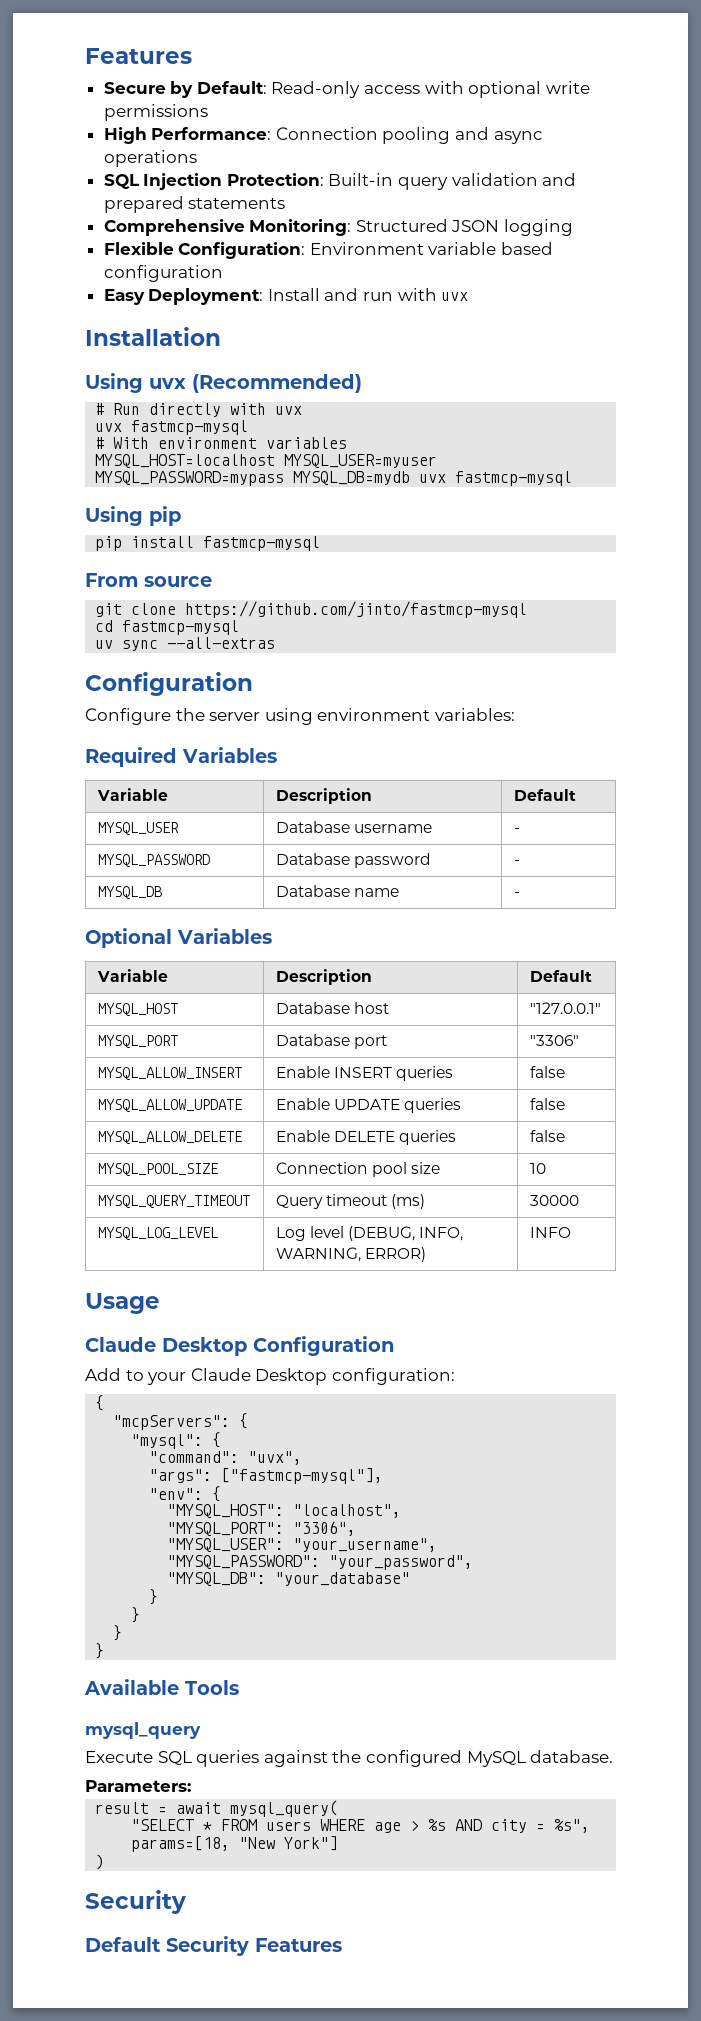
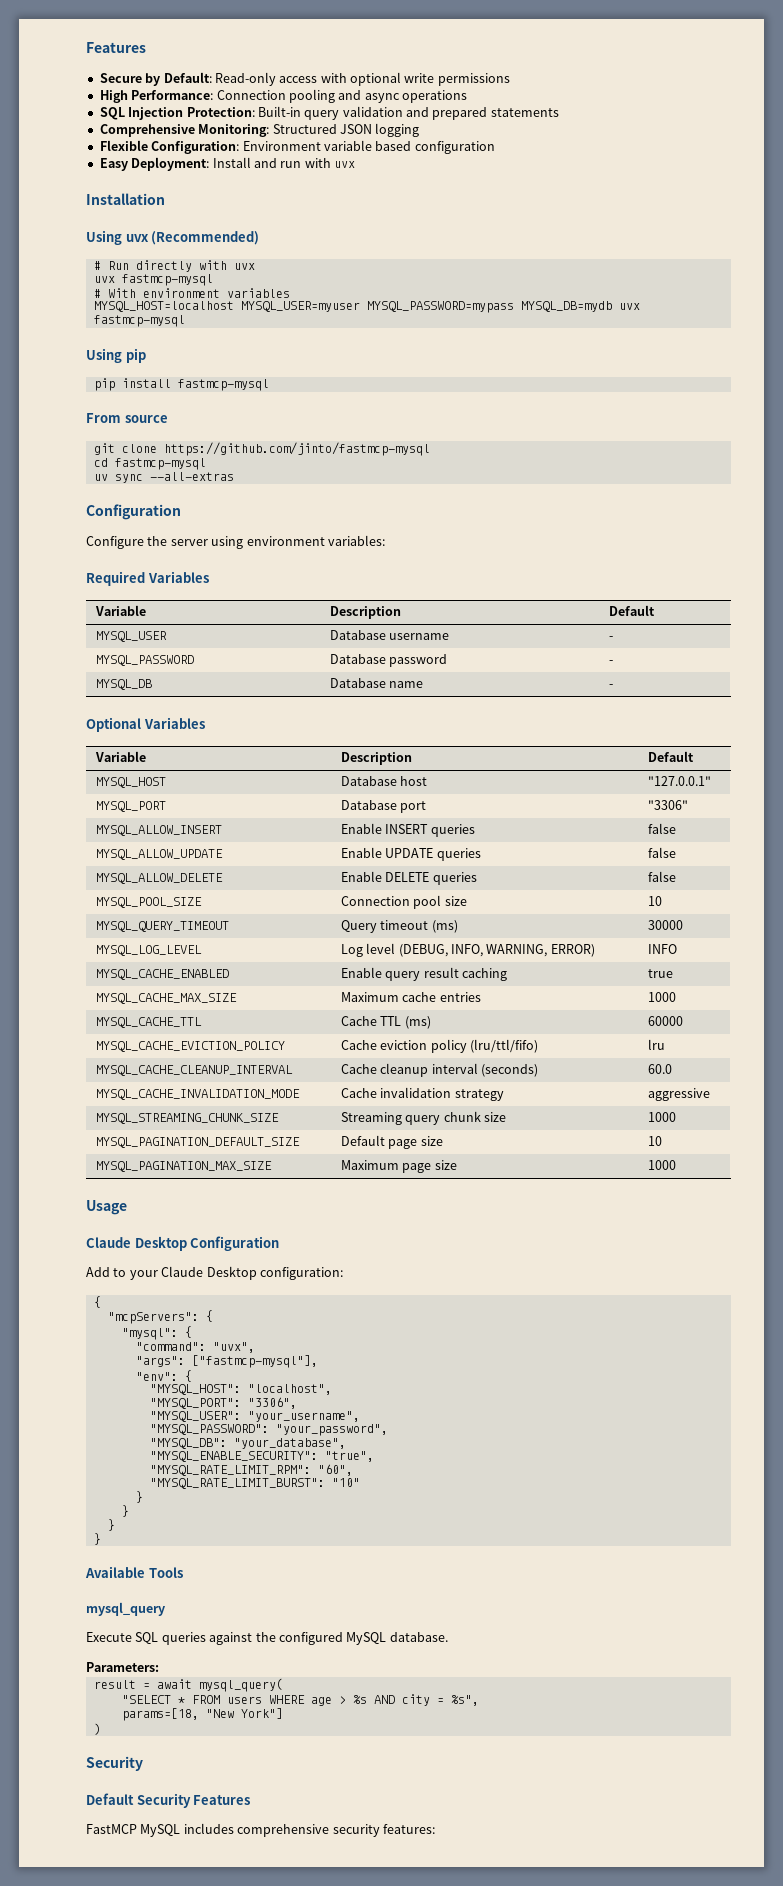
(571, 1232) none -> [95,969,229,980] [340,967,508,981] [647,969,673,978] [95,993,237,1004] [340,992,481,1002] [647,992,676,1002] [95,1017,202,1028] [340,1016,431,1029] [647,1016,683,1026] [95,1041,285,1052] [340,1039,539,1053] [647,1039,665,1050] [95,1065,293,1076] [340,1063,539,1077] [647,1064,672,1074] [95,1089,300,1100] [340,1087,504,1101] [647,1088,710,1101] [95,1113,279,1124] [340,1111,507,1125] [647,1112,676,1122] [95,1137,300,1148] [340,1135,443,1149] [647,1136,662,1146] [95,1161,272,1172] [340,1160,457,1173] [647,1160,676,1170] // MYSQL_CACHE_ENABLED | Enable query result caching | true // MYSQL_CACHE_MAX_SIZE | Maximum cache entries | 1000 // MYSQL_CACHE_TTL | Cache TTL (ms) | 60000 // MYSQL_CACHE_EVICTION_POLICY | Cache eviction policy (lru/ttl/fifo) | lru // MYSQL_CACHE_CLEANUP_INTERVAL | Cache cleanup interval (seconds) | 60.0 // MYSQL_CACHE_INVALIDATION_MODE | Cache invalidation strategy | aggressive // MYSQL_STREAMING_CHUNK_SIZE | Streaming query chunk size | 1000 // MYSQL_PAGINATION_DEFAULT_SIZE | Default page size | 10 // MYSQL_PAGINATION_MAX_SIZE | Maximum page size | 1000
[275,1572,411,1586] "your_database" -> [233,1438,346,1449] [149,1451,374,1462] [149,1464,353,1476] [149,1478,360,1489] "your_database", // "MYSQL_ENABLE_SECURITY": "true", // "MYSQL_RATE_LIMIT_RPM": "60", // "MYSQL_RATE_LIMIT_BURST": "10"
(342, 1945) none -> [86,1823,435,1837] // FastMCP MySQL includes comprehensive security features:

